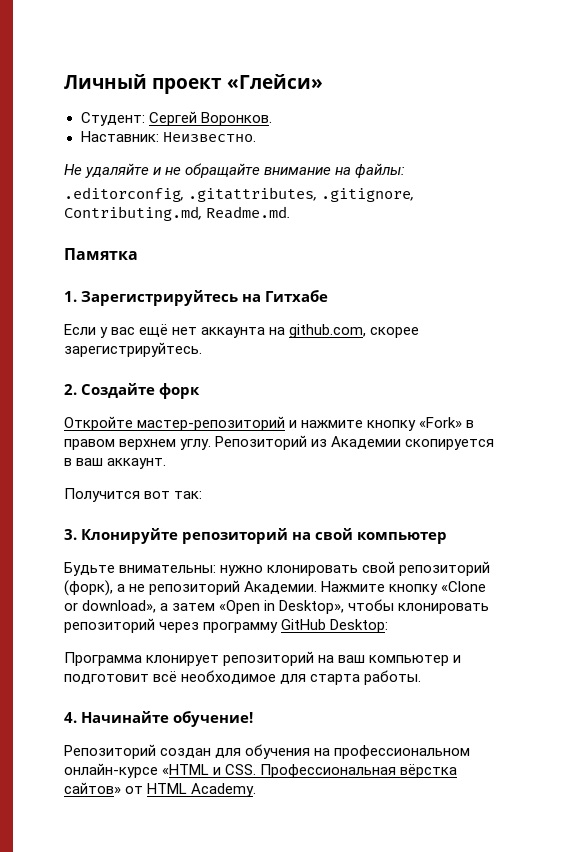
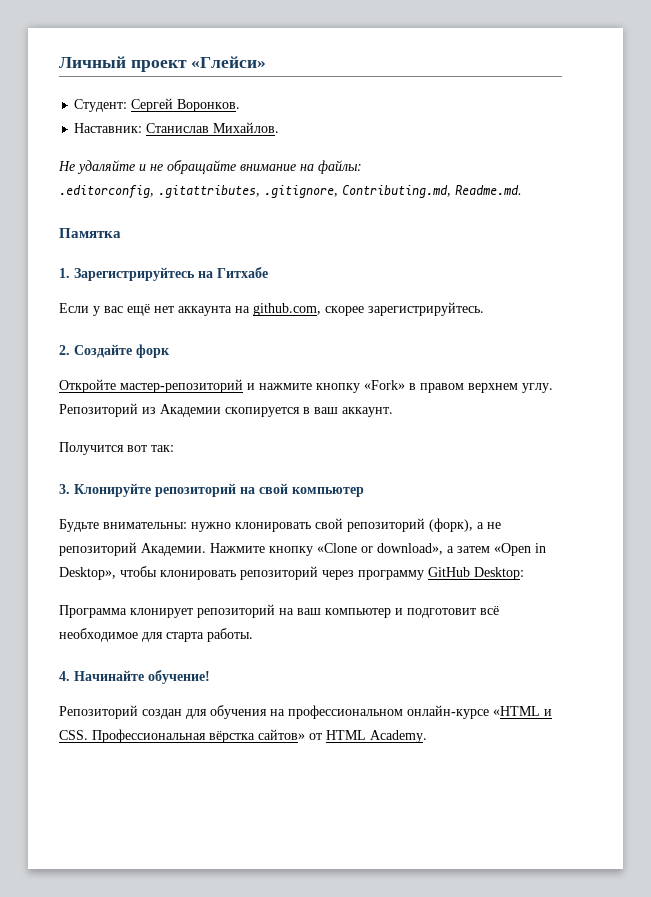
[162,132,256,142] Неизвестно. -> [146,122,280,133] Станислав Михайлов.

